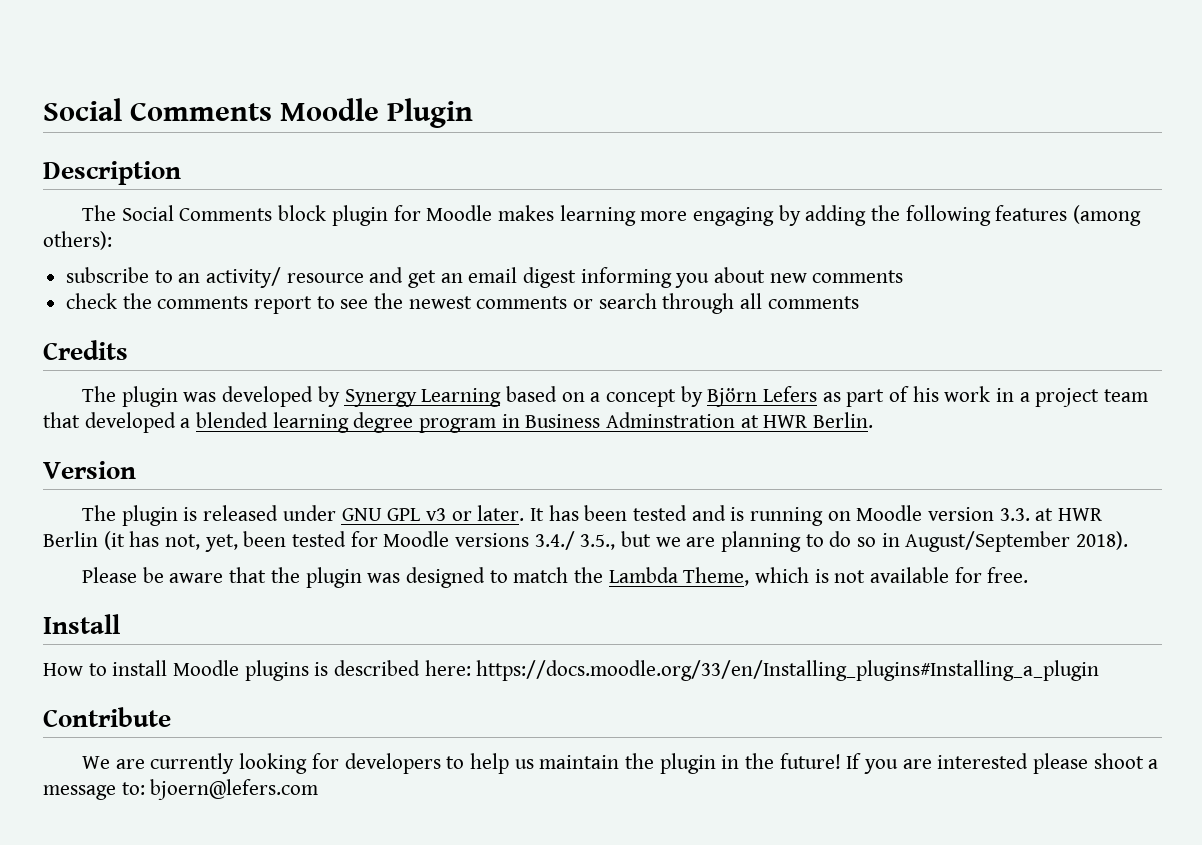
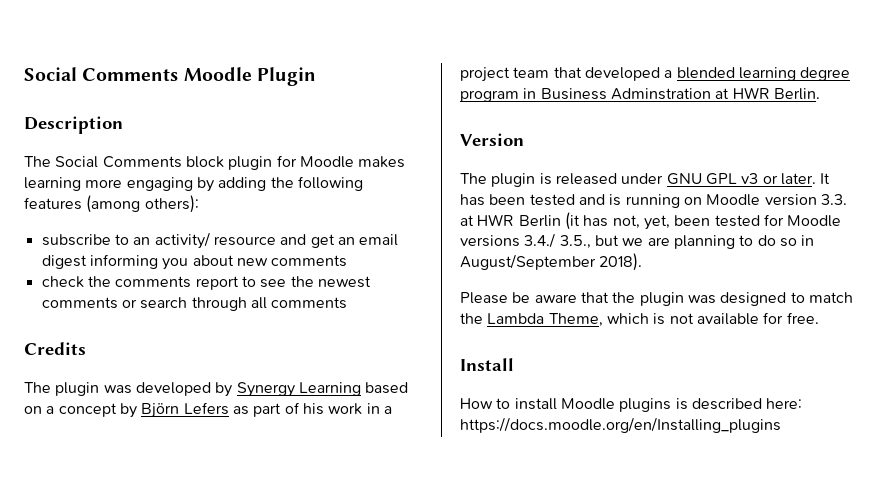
[476,660,1100,681] [43,707,171,727] [82,753,1159,774] [43,779,319,800] https://docs.moodle.org/33/en/Installing_plugins#Installing_a_plugin // Contribute // We are currently looking for developers to help us maintain the plugin in the future! If you are interested please shoot a message to: bjoern@lefers.com -> [460,417,781,433] https://docs.moodle.org/en/Installing_plugins

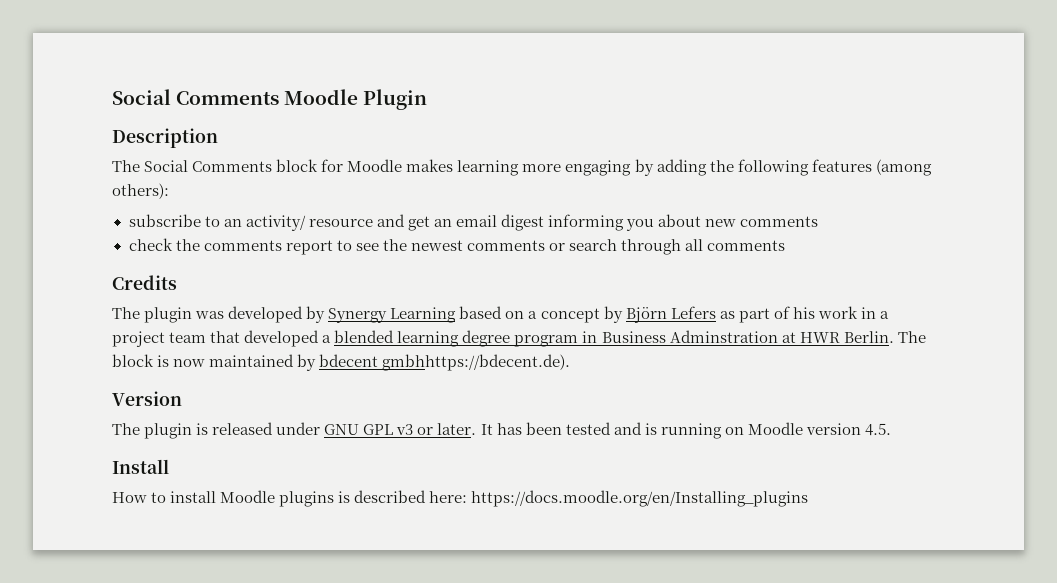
[228,156,273,170] plugin -> (319, 165) none
(820, 94) none -> [897,331,926,343] [112,354,571,371] The block is now maintained by bdecent gmbhhttps://bdecent.de).
[820,194,847,205] [460,212,842,230] [460,233,815,249] [460,253,643,271] [460,292,853,306] [460,312,819,327] 3.3. at HWR Berlin (it has not, yet, been tested for Moodle versions 3.4./ 3.5., but we are planning to do so in August/September 2018). // Please be aware that the plugin was designed to match the Lambda Theme, which is not available for free. -> [864,423,891,436] 4.5.

